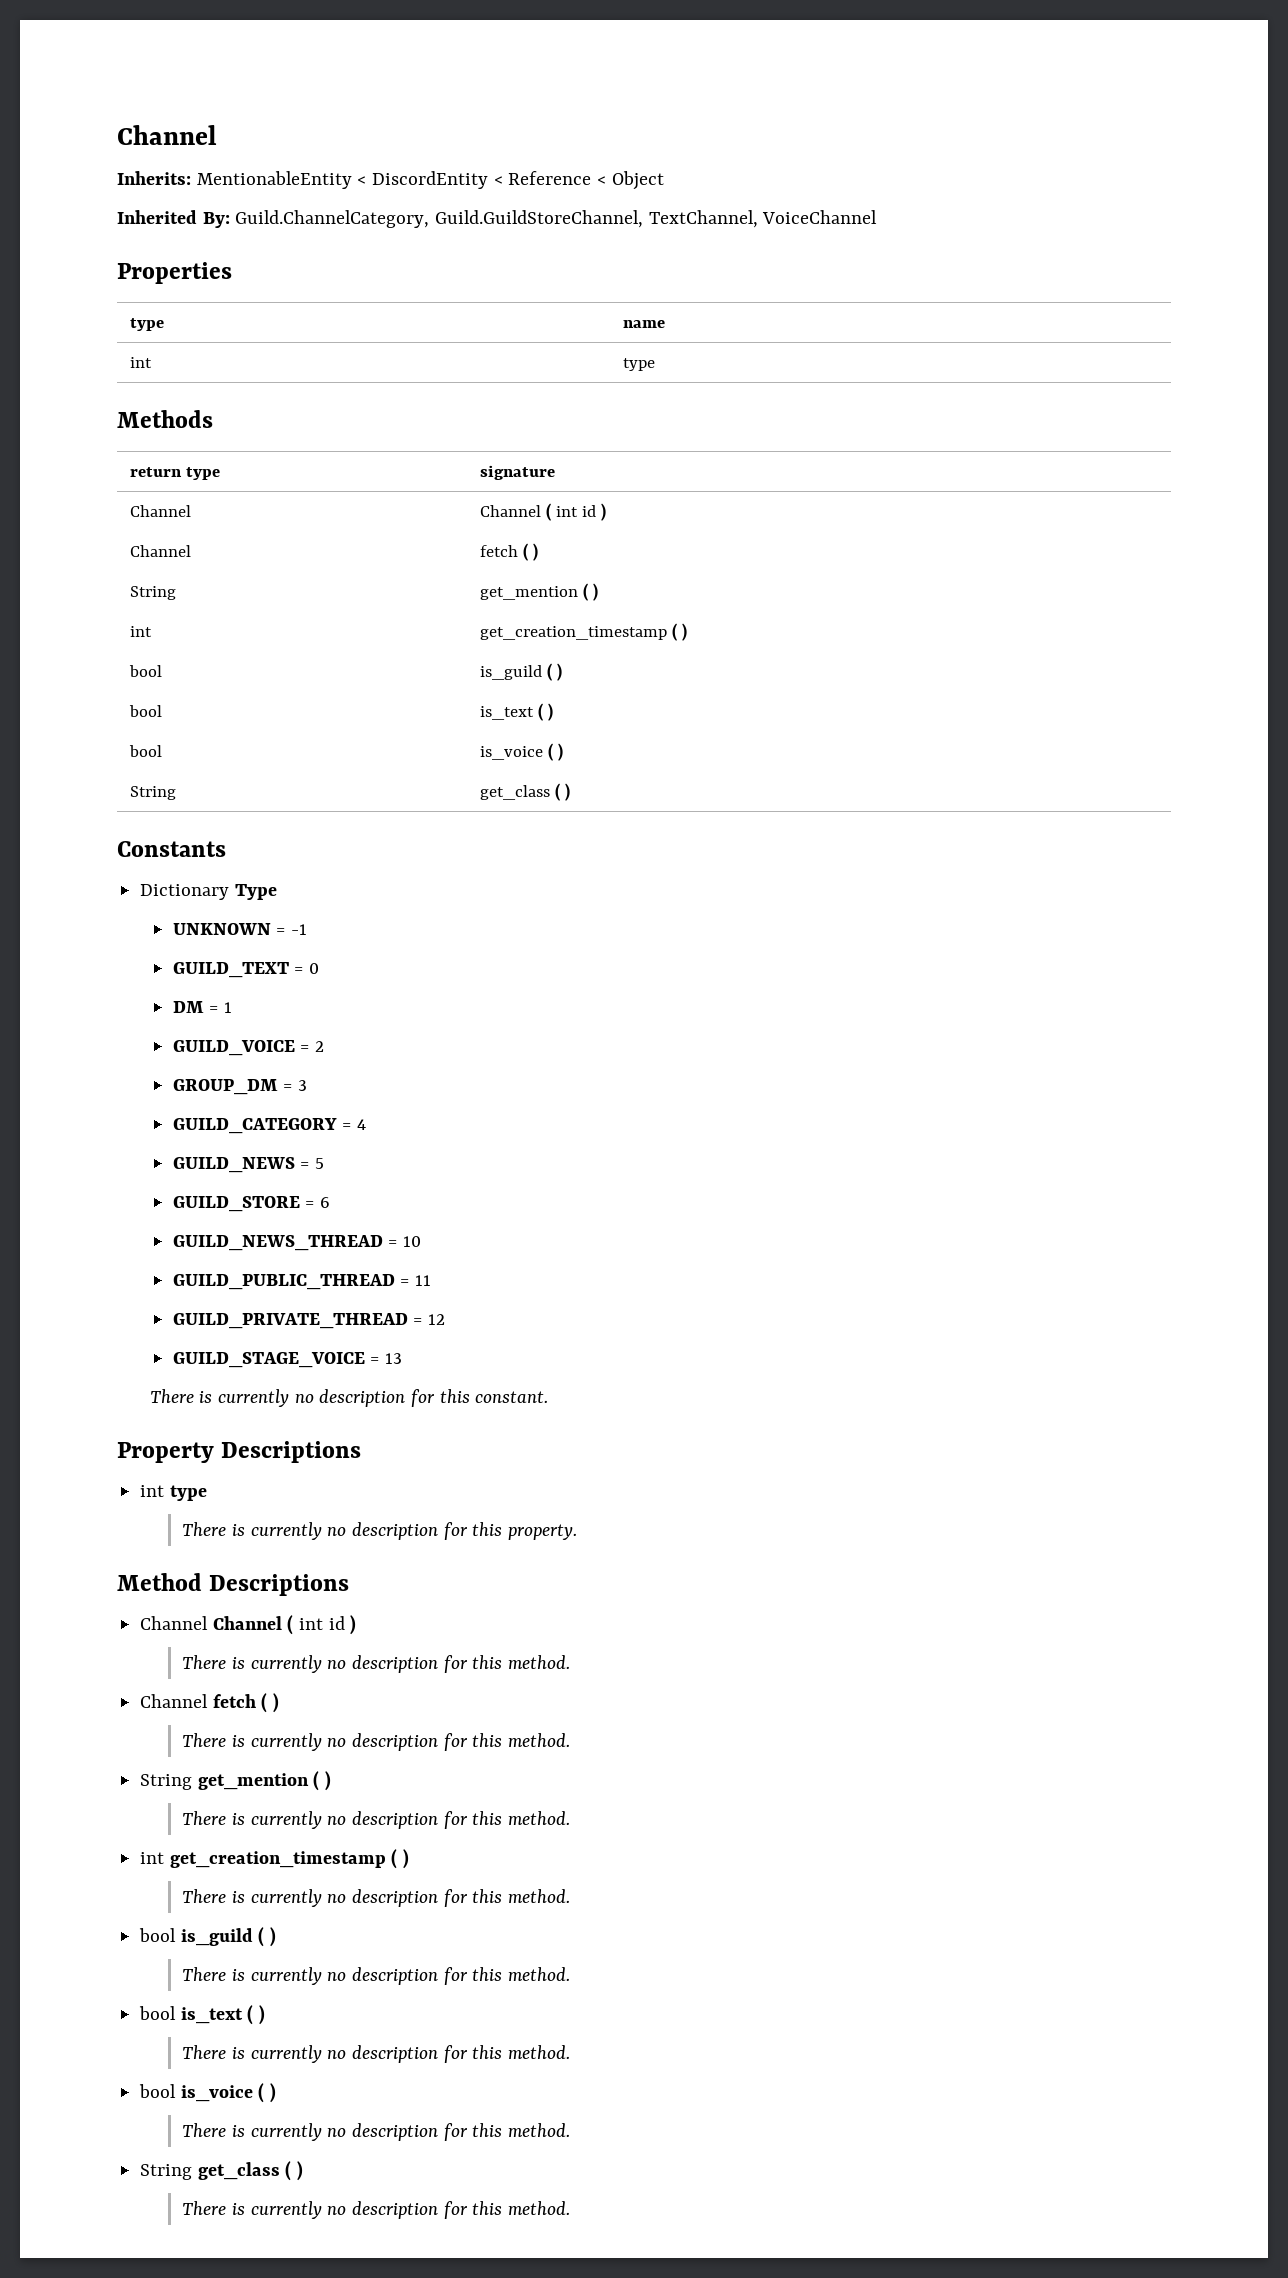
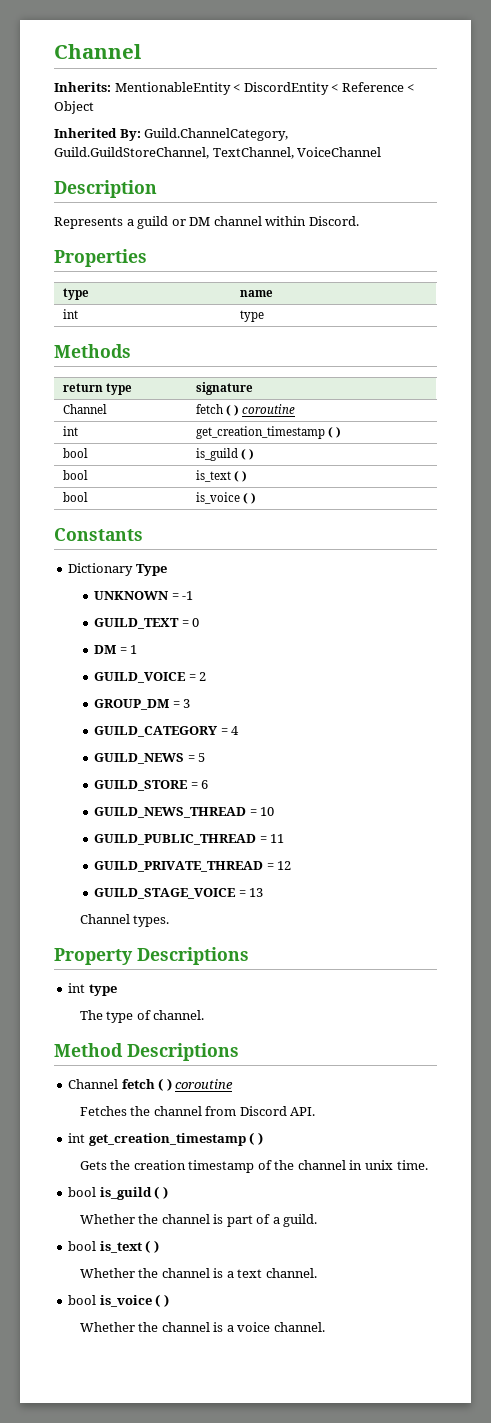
(878, 217) none -> [54,180,157,198] [54,216,359,229] // Description // Represents a guild or DM channel within Discord.
[129,505,191,517] [479,503,607,521] // Channel | Channel ( int id ) -> (253, 388) none
[129,586,176,600] [479,583,598,601] // String | get_mention ( ) -> [242,404,296,414] coroutine
[129,786,176,800] [479,783,570,801] // String | get_class ( ) -> (257, 498) none
[149,1389,549,1407] [117,1441,362,1463] [140,1485,207,1501] [182,1522,578,1540] [117,1573,350,1596] [140,1615,357,1635] [182,1655,571,1673] [140,1693,280,1713] [182,1733,571,1751] [140,1771,332,1791] [182,1811,571,1829] [140,1849,410,1869] [182,1889,571,1907] [139,1927,277,1947] [182,1967,571,1985] [139,2005,266,2025] [182,2045,571,2063] [139,2083,277,2103] [182,2123,571,2141] [140,2161,304,2181] [182,2201,571,2219] There is currently no description for this constant. // Property Descriptions // int type // There is currently no description for this property. // Method Descriptions // Channel Channel ( int id ) // There is currently no description for this method. // Channel fetch ( ) // There is currently no description for this method. // String get_mention ( ) // There is currently no description for this method. // int get_creation_timestamp ( ) // There is currently no description for this method. // bool is_guild ( ) // There is currently no description for this method. // bool is_text ( ) // There is currently no description for this method. // bool is_voice ( ) // There is currently no description for this method. // String get_class ( ) // There is currently no description for this method. -> [79,914,170,927] [54,947,249,965] [68,983,117,996] [79,1010,205,1023] [54,1043,239,1061] [68,1078,234,1091] [79,1106,316,1116] [68,1132,263,1146] [79,1160,428,1173] [68,1186,168,1200] [79,1214,318,1227] [68,1240,159,1253] [79,1268,317,1278] [68,1294,169,1307] [79,1322,325,1332] Channel types. // Property Descriptions // int type // The type of channel. // Method Descriptions // Channel fetch ( ) coroutine // Fetches the channel from Discord API. // int get_creation_timestamp ( ) // Gets the creation timestamp of the channel in unix time. // bool is_guild ( ) // Whether the channel is part of a guild. // bool is_text ( ) // Whether the channel is a text channel. // bool is_voice ( ) // Whether the channel is a voice channel.

